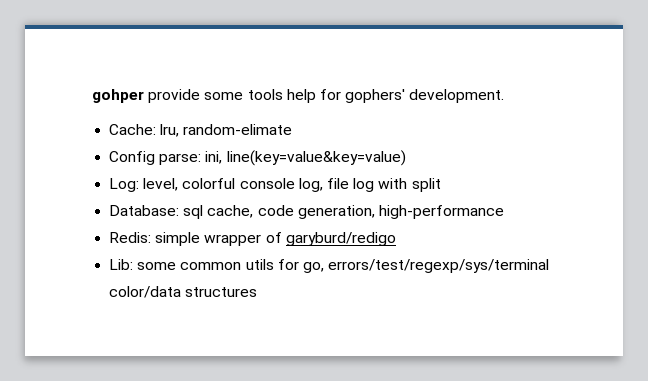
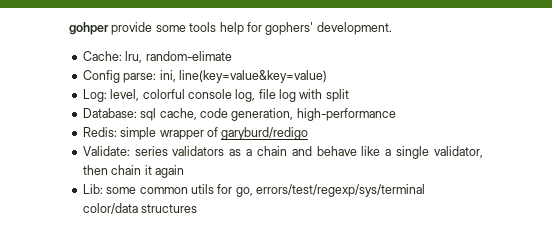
(396, 239) none -> [82,146,483,159] [82,165,184,178] // Validate: series validators as a chain and behave like a single validator, then chain it again

